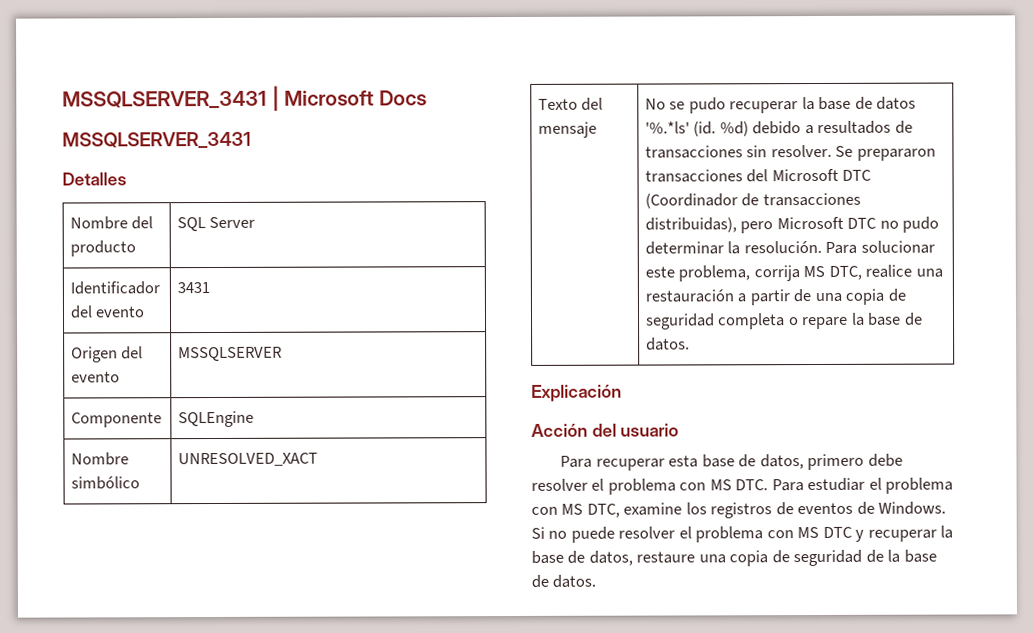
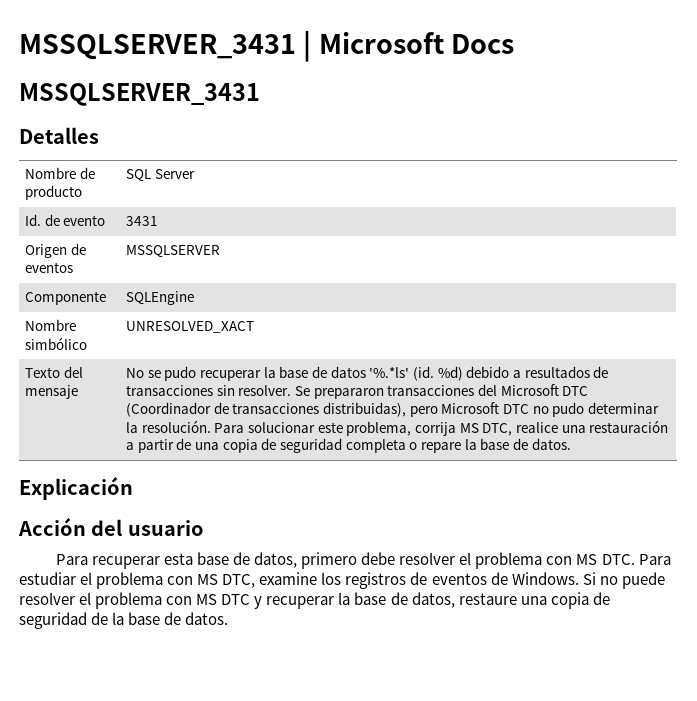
[131,216,154,230] del -> [79,167,95,179] de
[69,281,160,295] [69,305,93,319] Identificador del -> [25,214,60,226] Id. de
[121,346,144,360] [70,371,120,383] del evento -> [70,243,86,255] [25,262,74,273] de eventos

